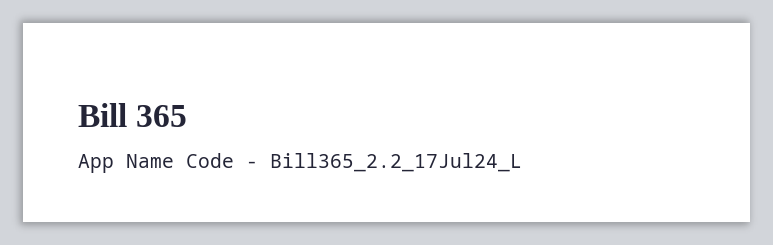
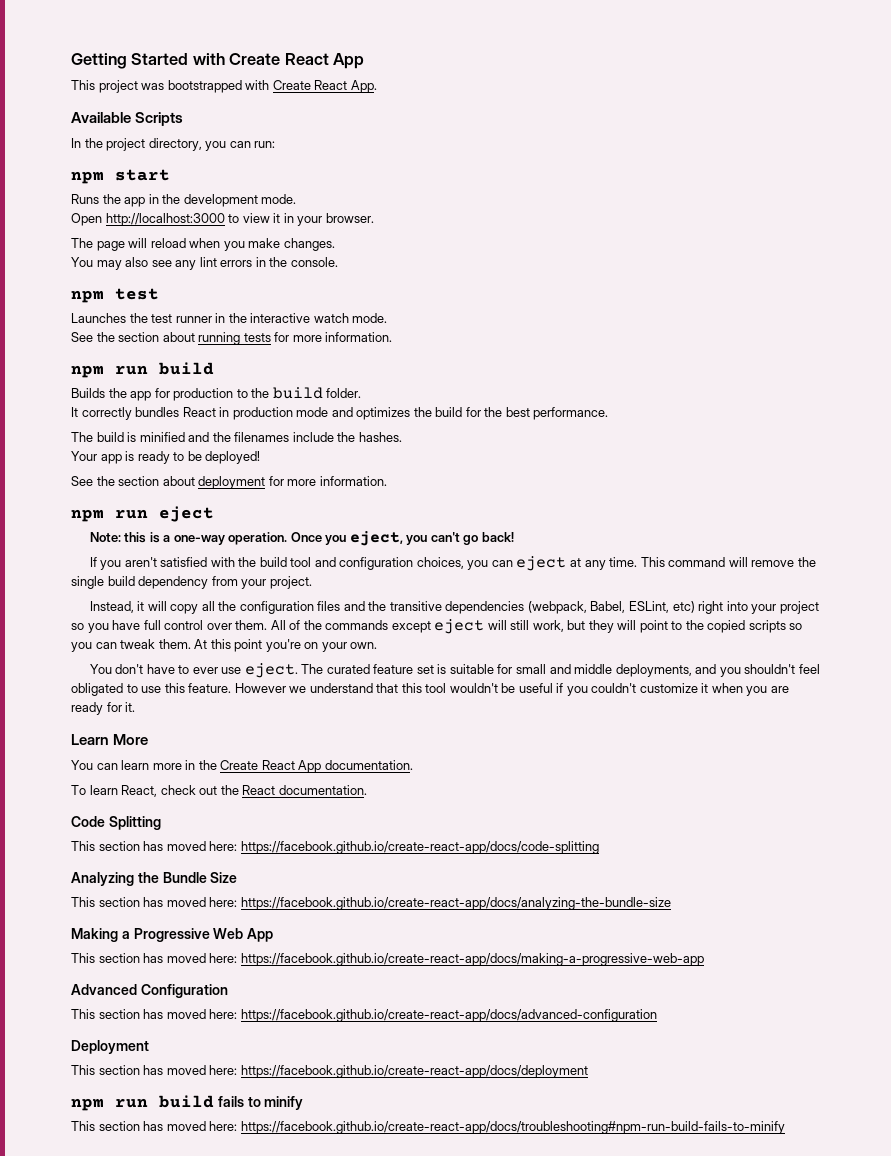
[78,103,188,127] [78,153,522,173] Bill 365 // App Name Code - Bill365_2.2_17Jul24_L -> [71,53,365,69] [71,80,377,93] [71,112,184,126] [71,138,276,151] [71,169,170,184] [71,194,297,207] [71,213,374,226] [71,238,335,251] [71,257,338,270] [71,288,159,303] [71,313,388,323] [71,332,393,345] [71,362,214,378] [71,387,362,401] [71,407,609,420] [71,432,402,442] [71,451,261,464] [71,476,387,489] [71,506,214,522] [89,531,514,546] [89,556,816,571] [71,576,312,589] [89,601,819,614] [71,619,803,634] [71,639,378,652] [89,663,820,678] [71,683,789,696] [71,702,136,715] [71,734,149,745] [71,760,413,773] [71,785,367,797] [71,816,161,830] [71,841,599,854] [71,872,238,886] [71,897,671,910] [71,928,274,942] [71,953,704,966] [71,984,228,998] [71,1009,657,1022] [71,1040,149,1054] [71,1065,588,1078] [71,1095,304,1111] [71,1121,785,1134] Getting Started with Create React App // This project was bootstrapped with Create React App. // Available Scripts // In the project directory, you can run: // npm start // Runs the app in the development mode. // Open http://localhost:3000 to view it in your browser. // The page will reload when you make changes. // You may also see any lint errors in the console. // npm test // Launches the test runner in the interactive watch mode. // See the section about running tests for more information. // npm run build // Builds the app for production to the build folder. // It correctly bundles React in production mode and optimizes the build for the best performance. // The build is minified and the filenames include the hashes. // Your app is ready to be deployed! // See the section about deployment for more information. // npm run eject // Note: this is a one-way operation. Once you eject, you can't go back! // If you aren't satisfied with the build tool and configuration choices, you can eject at any time. This command will remove the single build dependency from your project. // Instead, it will copy all the configuration files and the transitive dependencies (webpack, Babel, ESLint, etc) right into your project so you have full control over them. All of the commands except eject will still work, but they will point to the copied scripts so you can tweak them. At this point you're on your own. // You don't have to ever use eject. The curated feature set is suitable for small and middle deployments, and you shouldn't feel obligated to use this feature. However we understand that this tool wouldn't be useful if you couldn't customize it when you are ready for it. // Learn More // You can learn more in the Create React App documentation. // To learn React, check out the React documentation. // Code Splitting // This section has moved here: https://facebook.github.io/create-react-app/docs/code-splitting // Analyzing the Bundle Size // This section has moved here: https://facebook.github.io/create-react-app/docs/analyzing-the-bundle-size // Making a Progressive Web App // This section has moved here: https://facebook.github.io/create-react-app/docs/making-a-progressive-web-app // Advanced Configuration // This section has moved here: https://facebook.github.io/create-react-app/docs/advanced-configuration // Deployment // This section has moved here: https://facebook.github.io/create-react-app/docs/deployment // npm run build fails to minify // This section has moved here: https://facebook.github.io/create-react-app/docs/troubleshooting#npm-run-build-fails-to-minify

